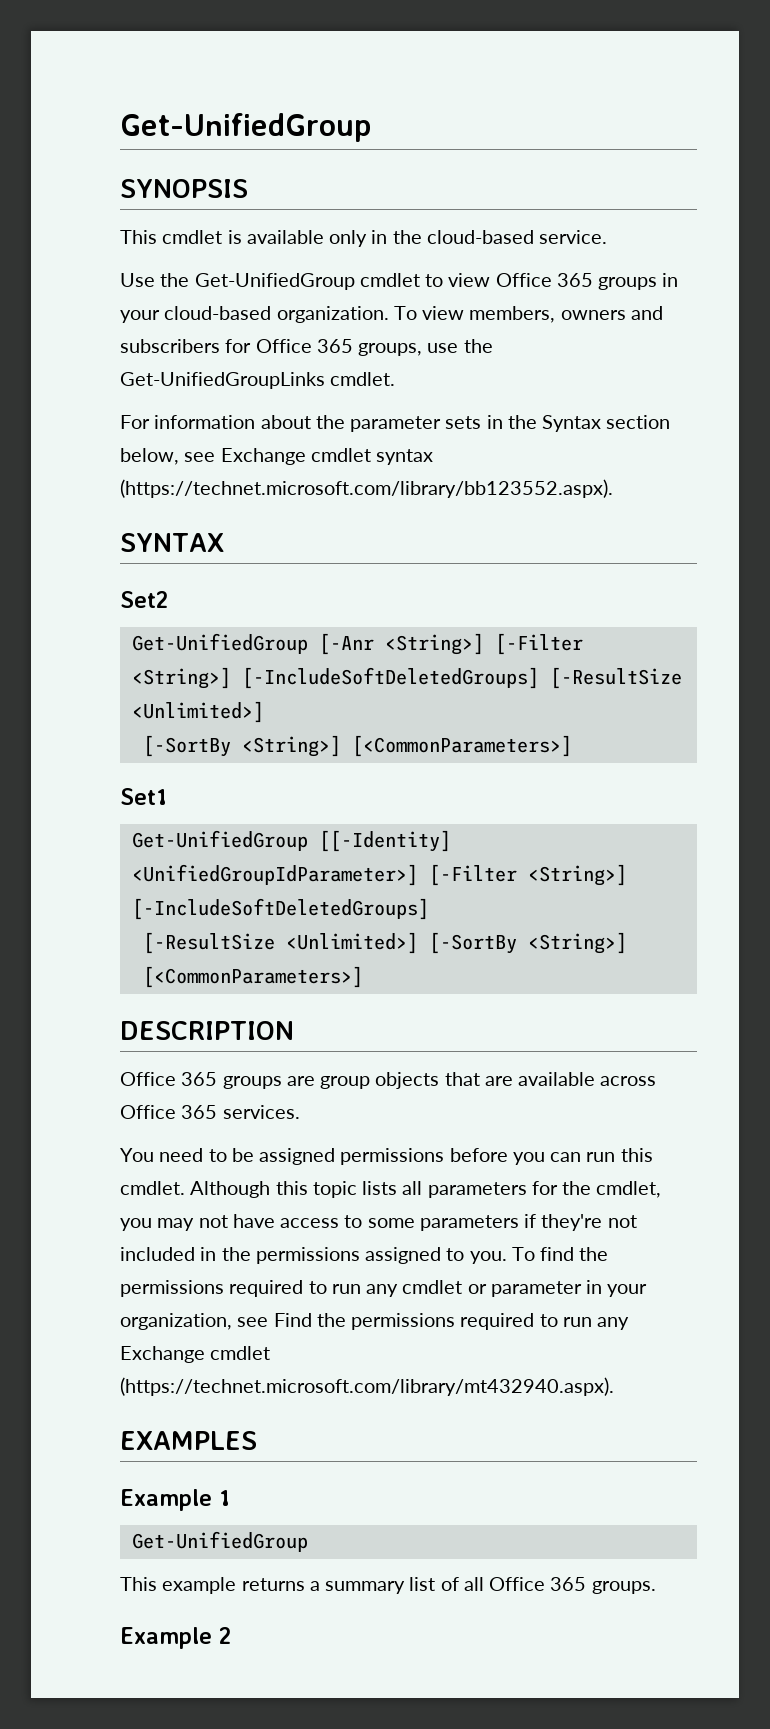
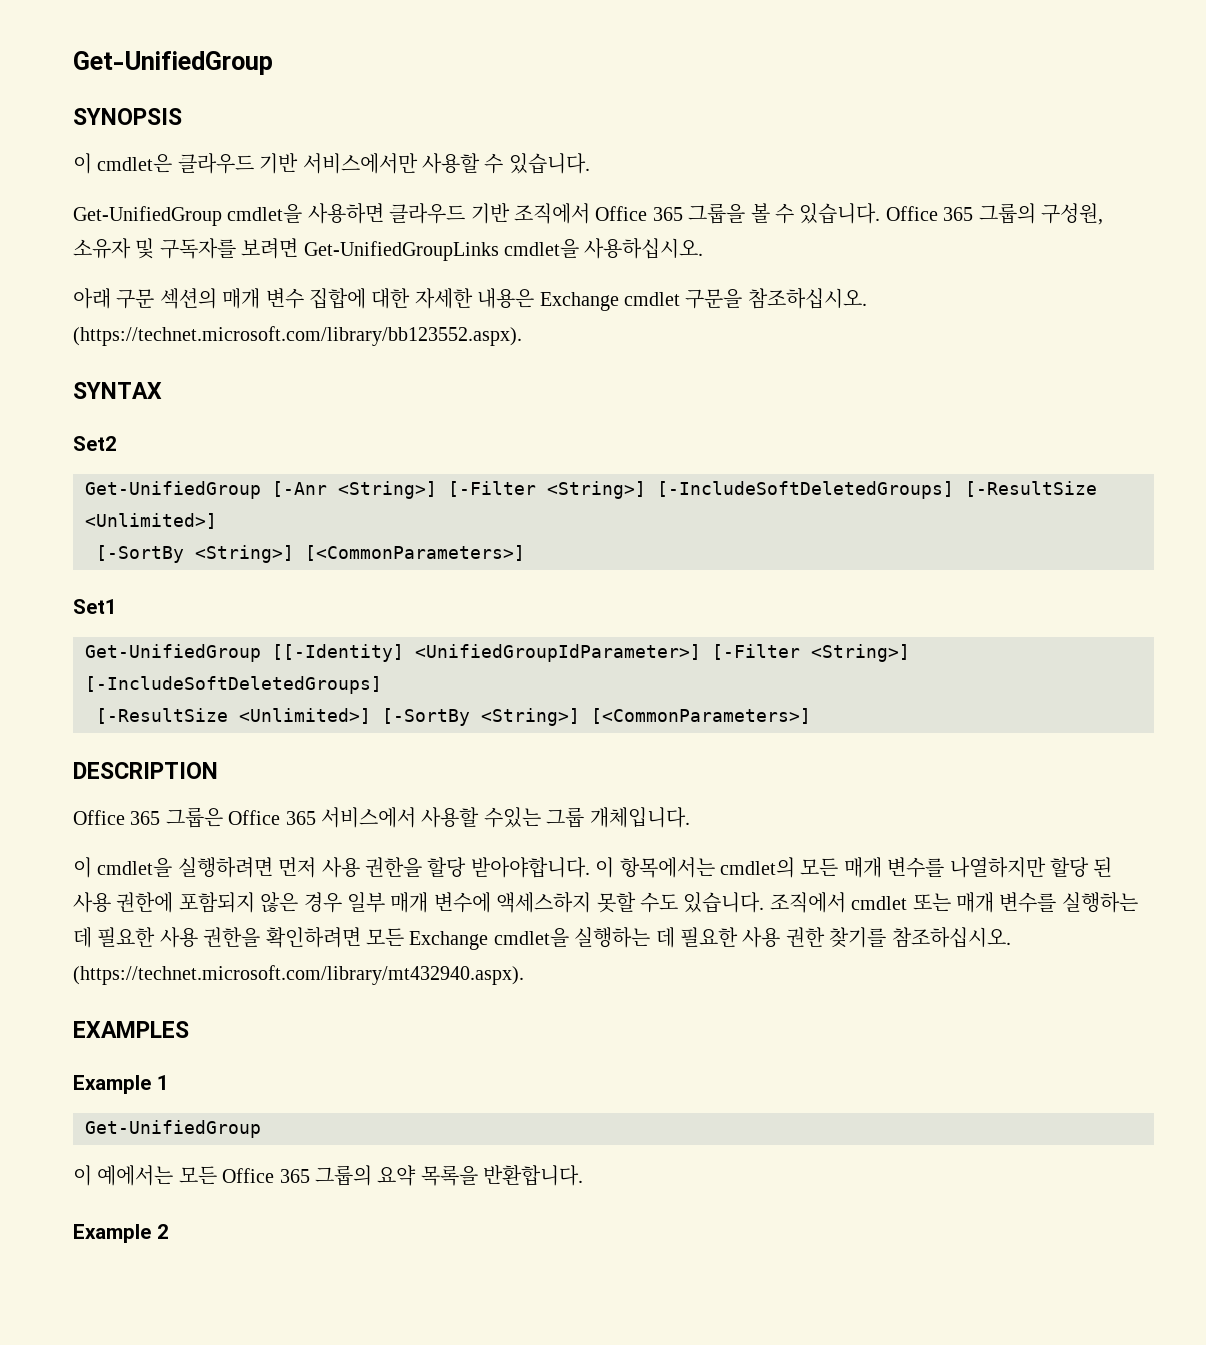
[120,230,608,247] [120,273,679,290] [120,306,663,323] [120,339,493,356] [120,372,396,389] [120,415,671,432] [120,448,434,465] This cmdlet is available only in the cloud-based service. // Use the Get-UnifiedGroup cmdlet to view Office 365 groups in your cloud-based organization. To view members, owners and subscribers for Office 365 groups, use the Get-UnifiedGroupLinks cmdlet. // For information about the parameter sets in the Syntax section below, see Exchange cmdlet syntax -> [73,153,590,174] [73,203,1103,226] [73,238,704,261] [73,288,867,311] 이 cmdlet은 클라우드 기반 서비스에서만 사용할 수 있습니다. // Get-UnifiedGroup cmdlet을 사용하면 클라우드 기반 조직에서 Office 365 그룹을 볼 수 있습니다. Office 365 그룹의 구성원, 소유자 및 구독자를 보려면 Get-UnifiedGroupLinks cmdlet을 사용하십시오. // 아래 구문 섹션의 매개 변수 집합에 대한 자세한 내용은 Exchange cmdlet 구문을 참조하십시오.
[222,1072,657,1089] [120,1105,300,1119] [120,1148,653,1165] [120,1181,662,1198] [120,1214,637,1231] [120,1247,609,1264] [120,1280,648,1297] [120,1313,630,1330] [120,1346,271,1363] groups are group objects that are available across Office 365 services. // You need to be assigned permissions before you can run this cmdlet. Although this topic lists all parameters for the cmdlet, you may not have access to some parameters if they're not included in the permissions assigned to you. To find the permissions required to run any cmdlet or parameter in your organization, see Find the permissions required to run any Exchange cmdlet -> [165,807,690,828] [73,857,1113,878] [73,892,1138,913] [73,927,1011,950] 그룹은 Office 365 서비스에서 사용할 수있는 그룹 개체입니다. // 이 cmdlet을 실행하려면 먼저 사용 권한을 할당 받아야합니다. 이 항목에서는 cmdlet의 모든 매개 변수를 나열하지만 할당 된 사용 권한에 포함되지 않은 경우 일부 매개 변수에 액세스하지 못할 수도 있습니다. 조직에서 cmdlet 또는 매개 변수를 실행하는 데 필요한 사용 권한을 확인하려면 모든 Exchange cmdlet을 실행하는 데 필요한 사용 권한 찾기를 참조하십시오.
[120,1577,656,1594] This example returns a summary list of all Office 365 groups. -> [73,1165,584,1186] 이 예에서는 모든 Office 365 그룹의 요약 목록을 반환합니다.

